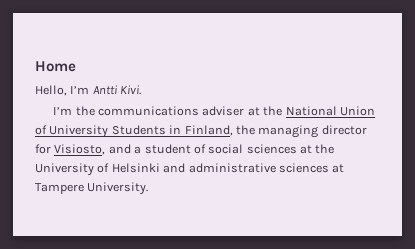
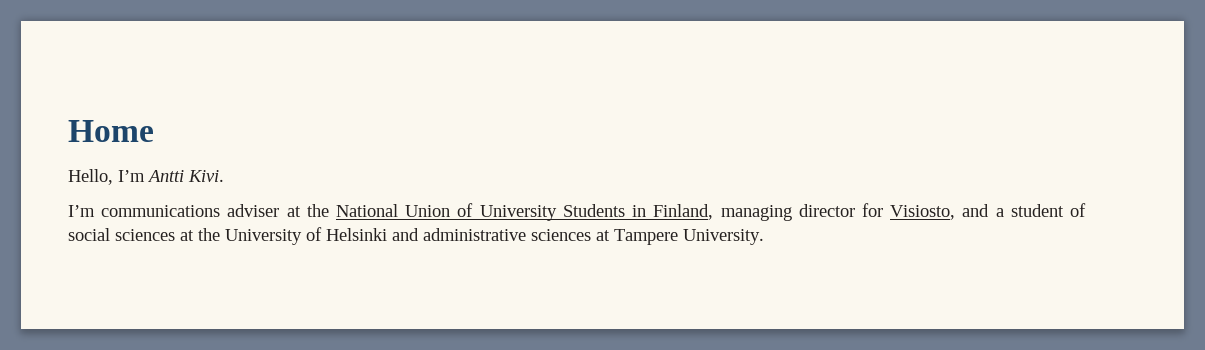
[75,106,95,116] the -> (95, 211) none
[235,125,255,135] the -> (714, 212) none

